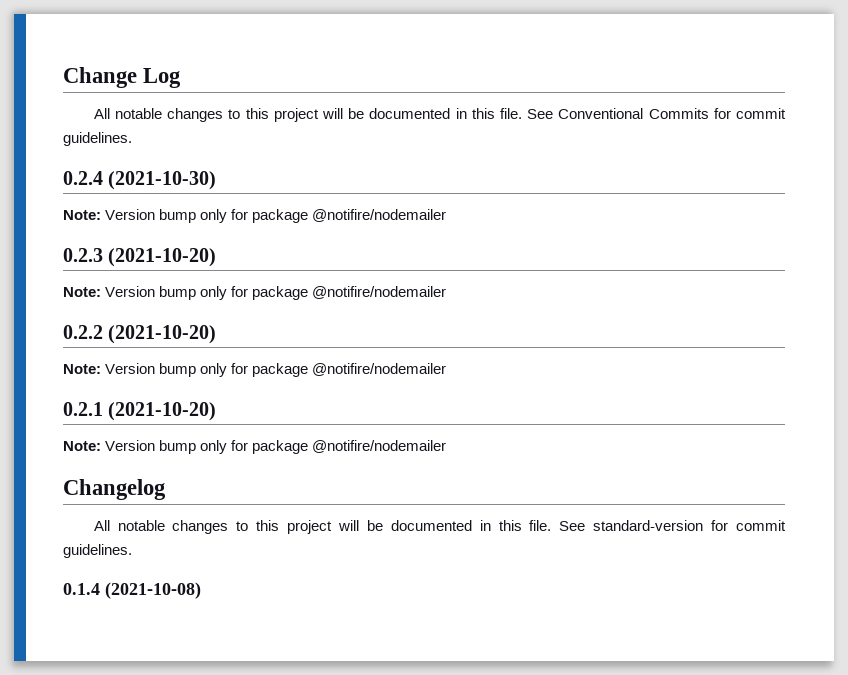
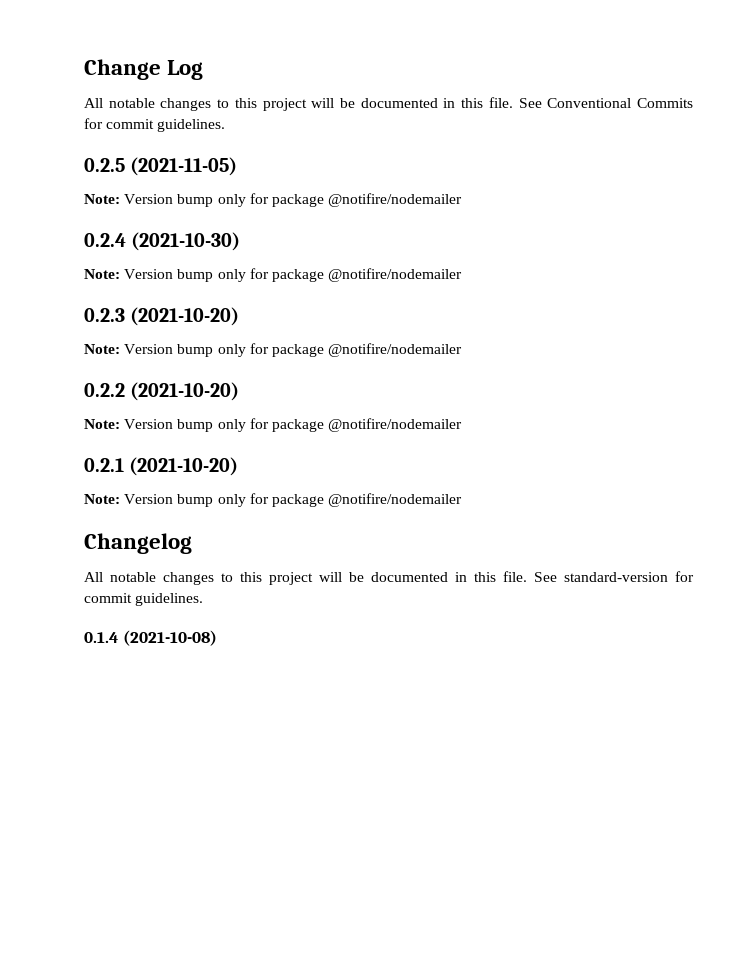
(132, 139) none -> [84,157,238,176] [84,193,463,207] // 0.2.5 (2021-11-05) // Note: Version bump only for package @notifire/nodemailer

